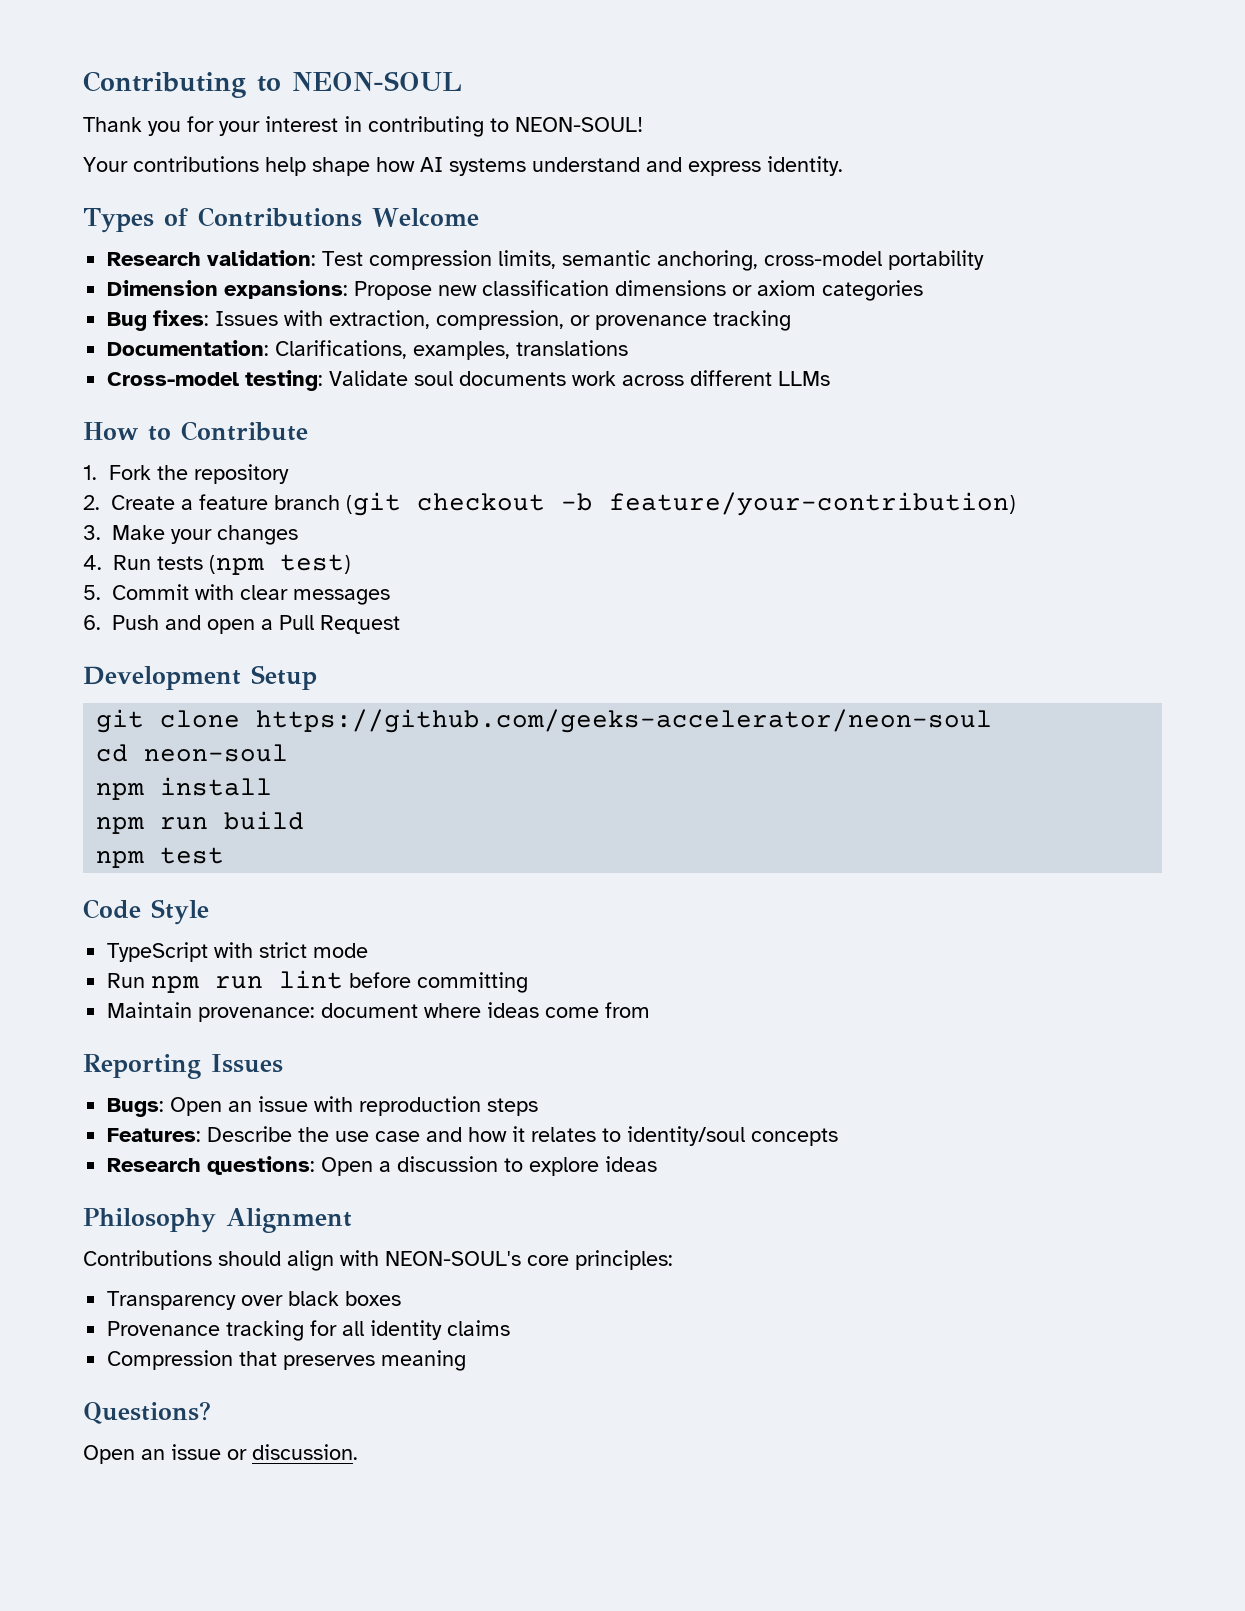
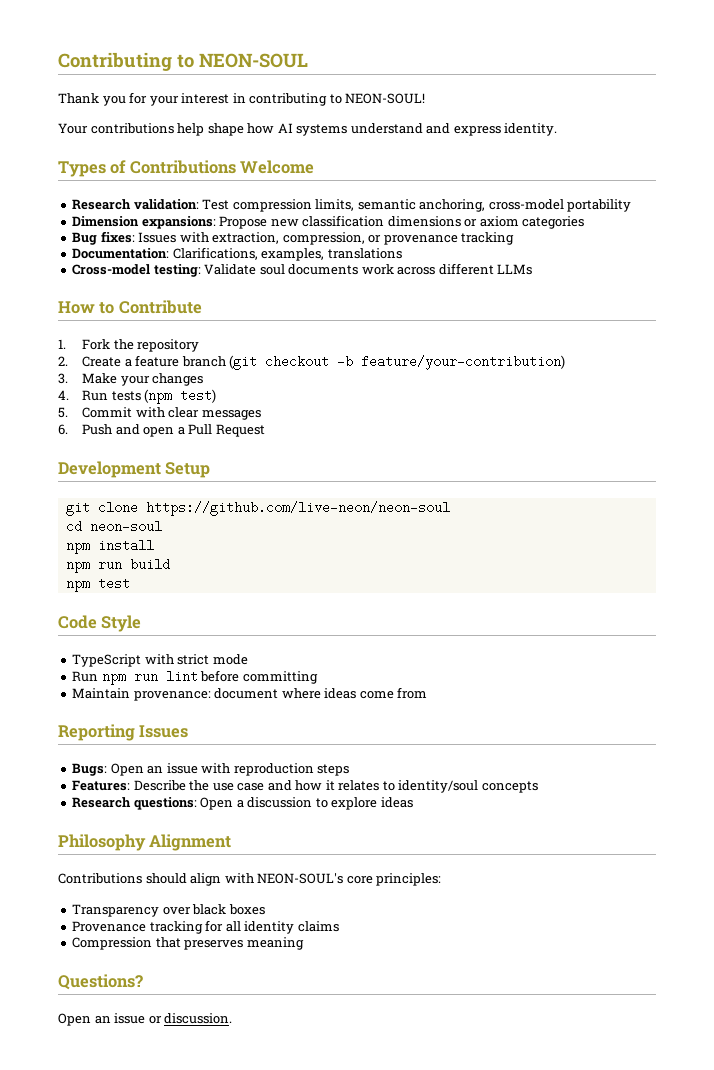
[256,709,993,733] https://github.com/geeks-accelerator/neon-soul -> [145,501,450,516] https://github.com/live-neon/neon-soul

